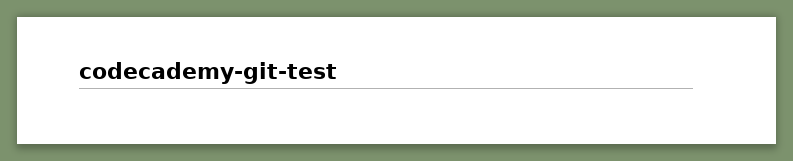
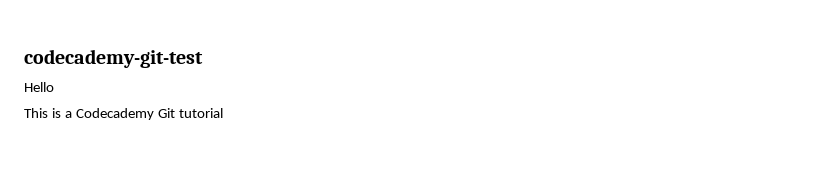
(337, 73) none -> [24,82,54,92] [24,108,223,120] // Hello // This is a Codecademy Git tutorial

